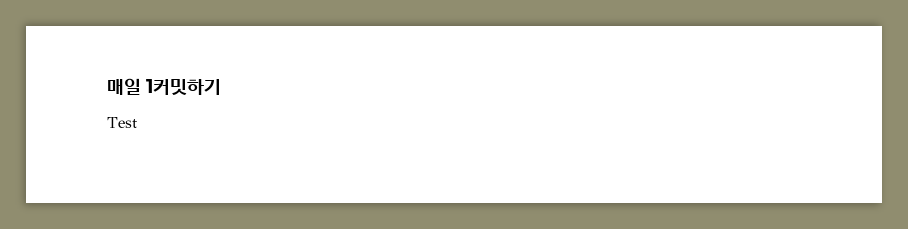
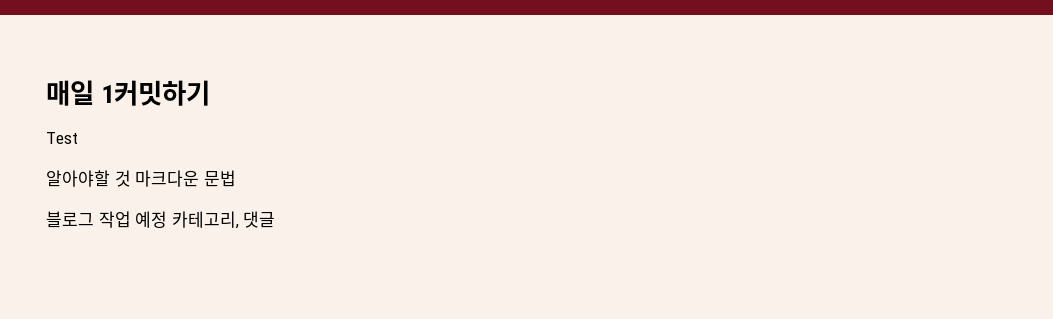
(137, 122) none -> [46,170,236,187] [46,211,276,229] // 알아야할 것 마크다운 문법 // 블로그 작업 예정 카테고리, 댓글

